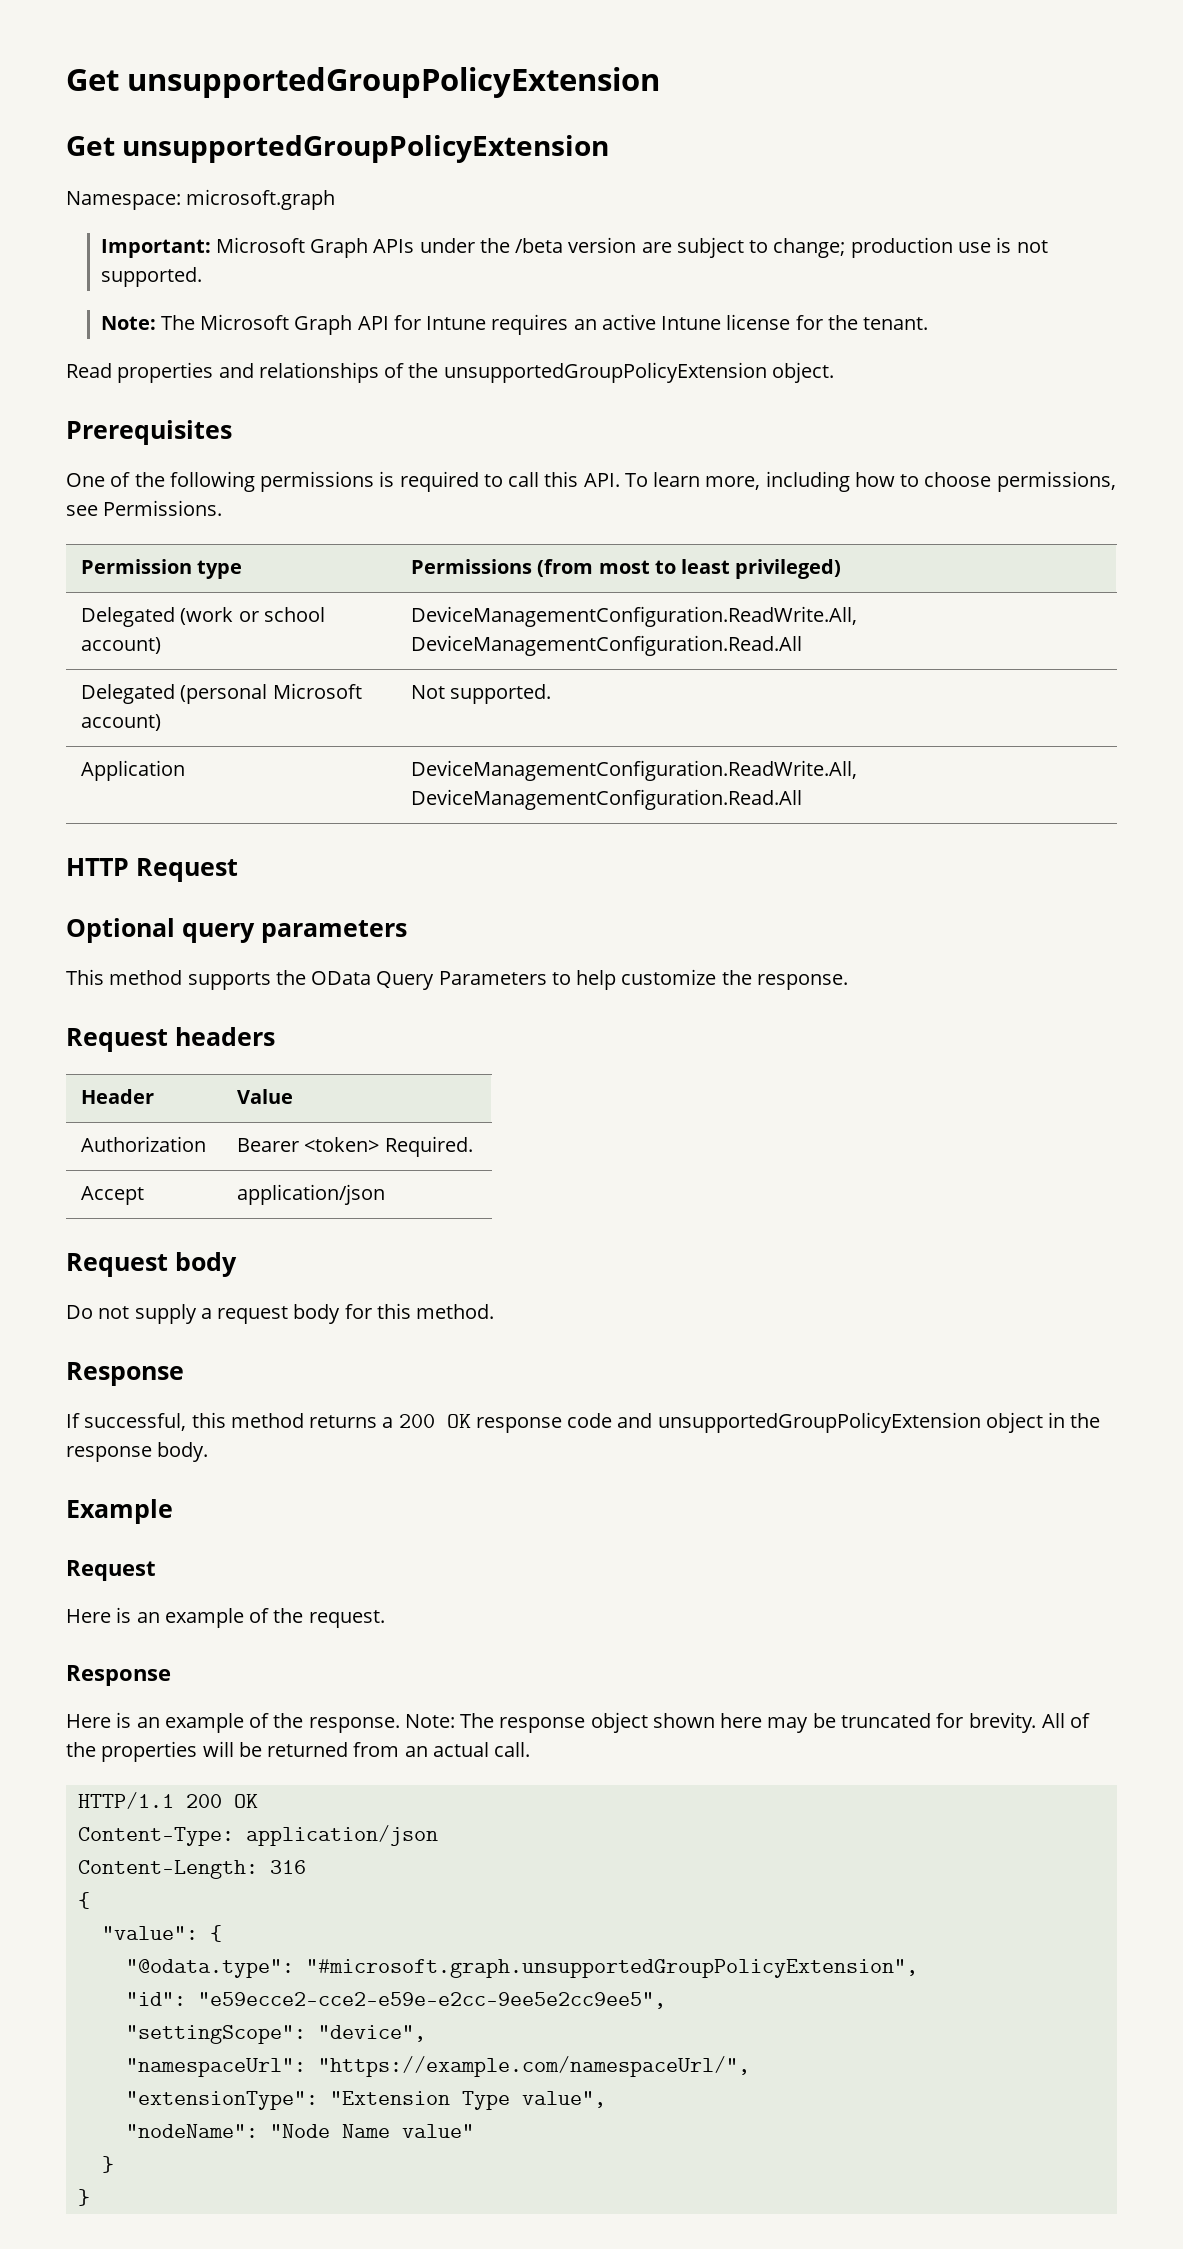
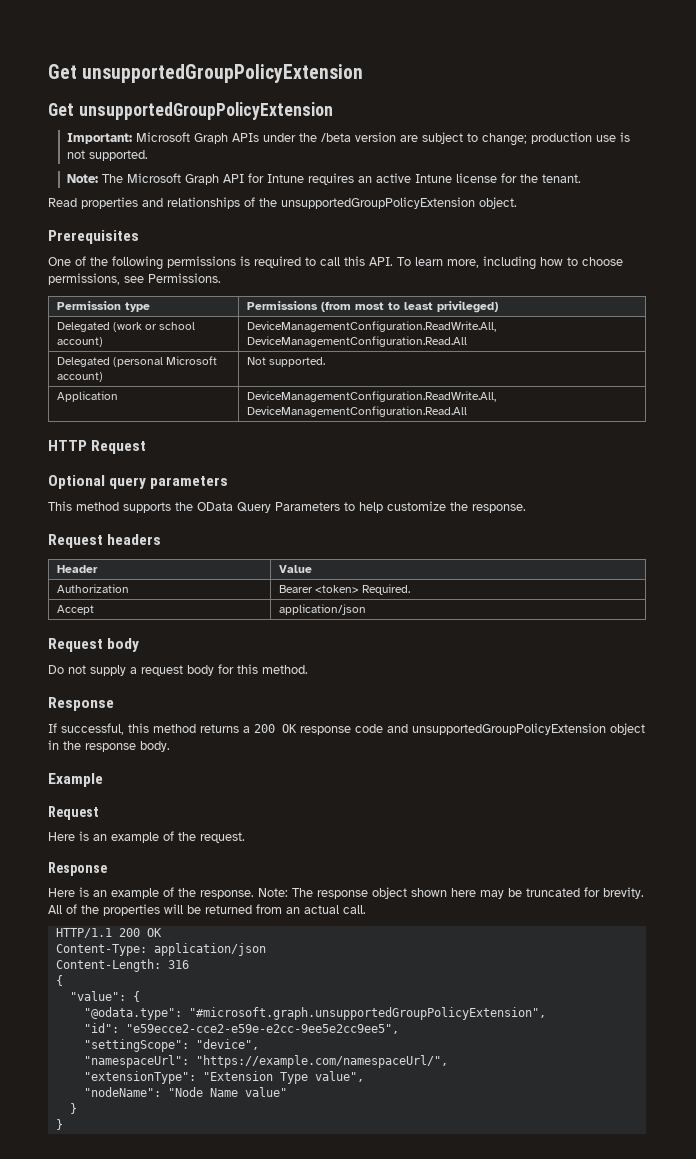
[66,189,336,210] // Namespace: microsoft.graph -> (333, 111) none

